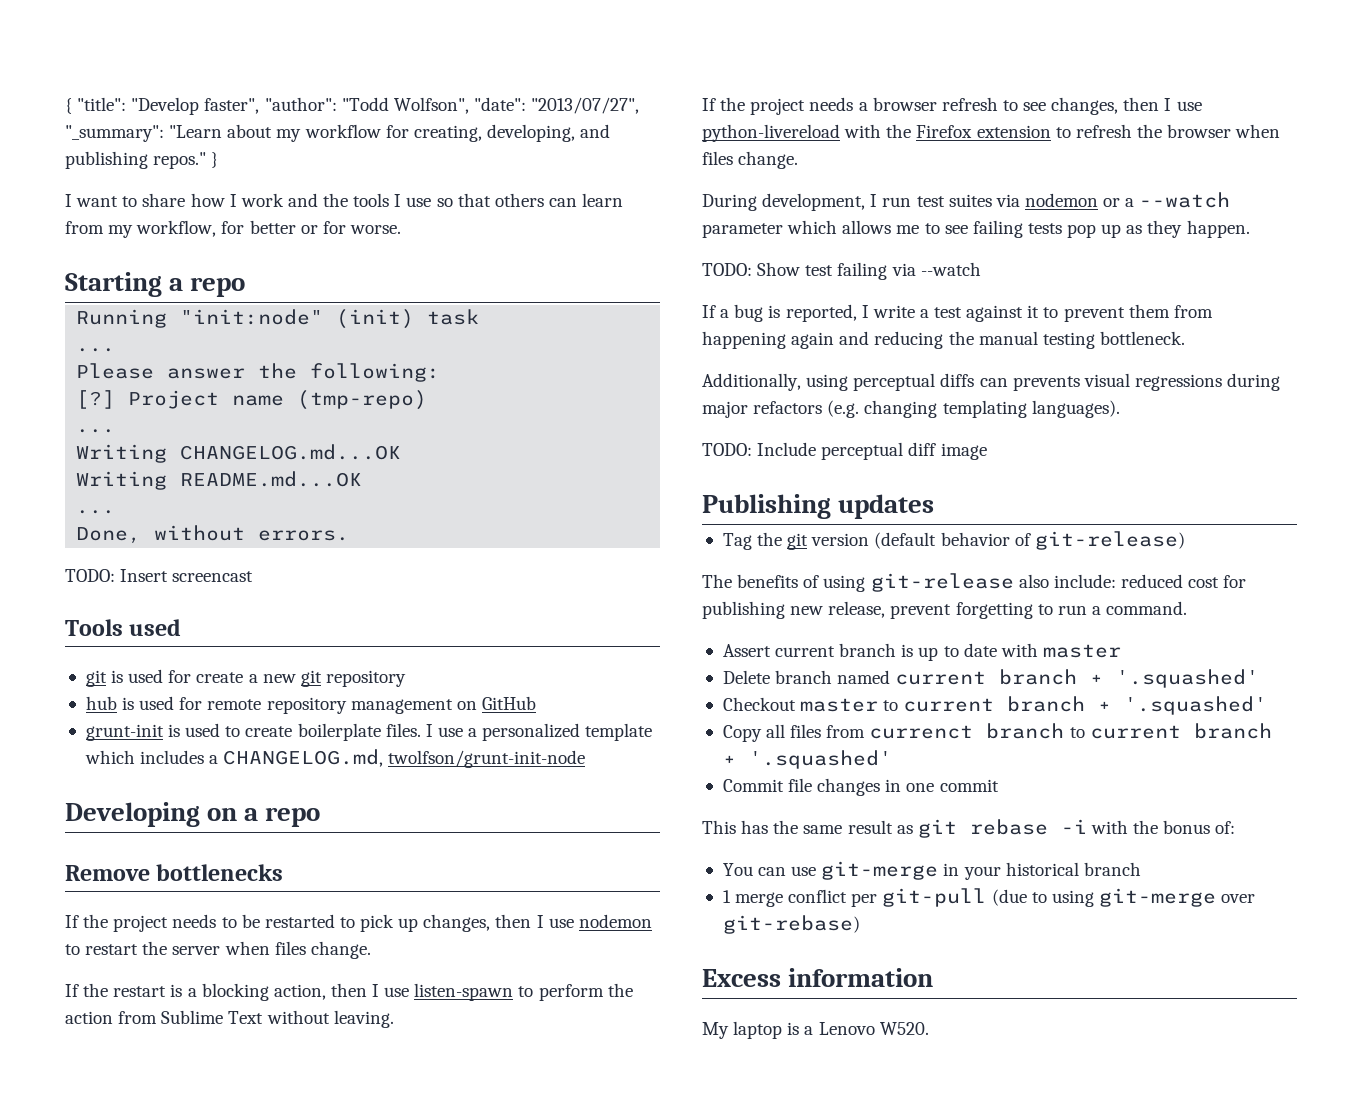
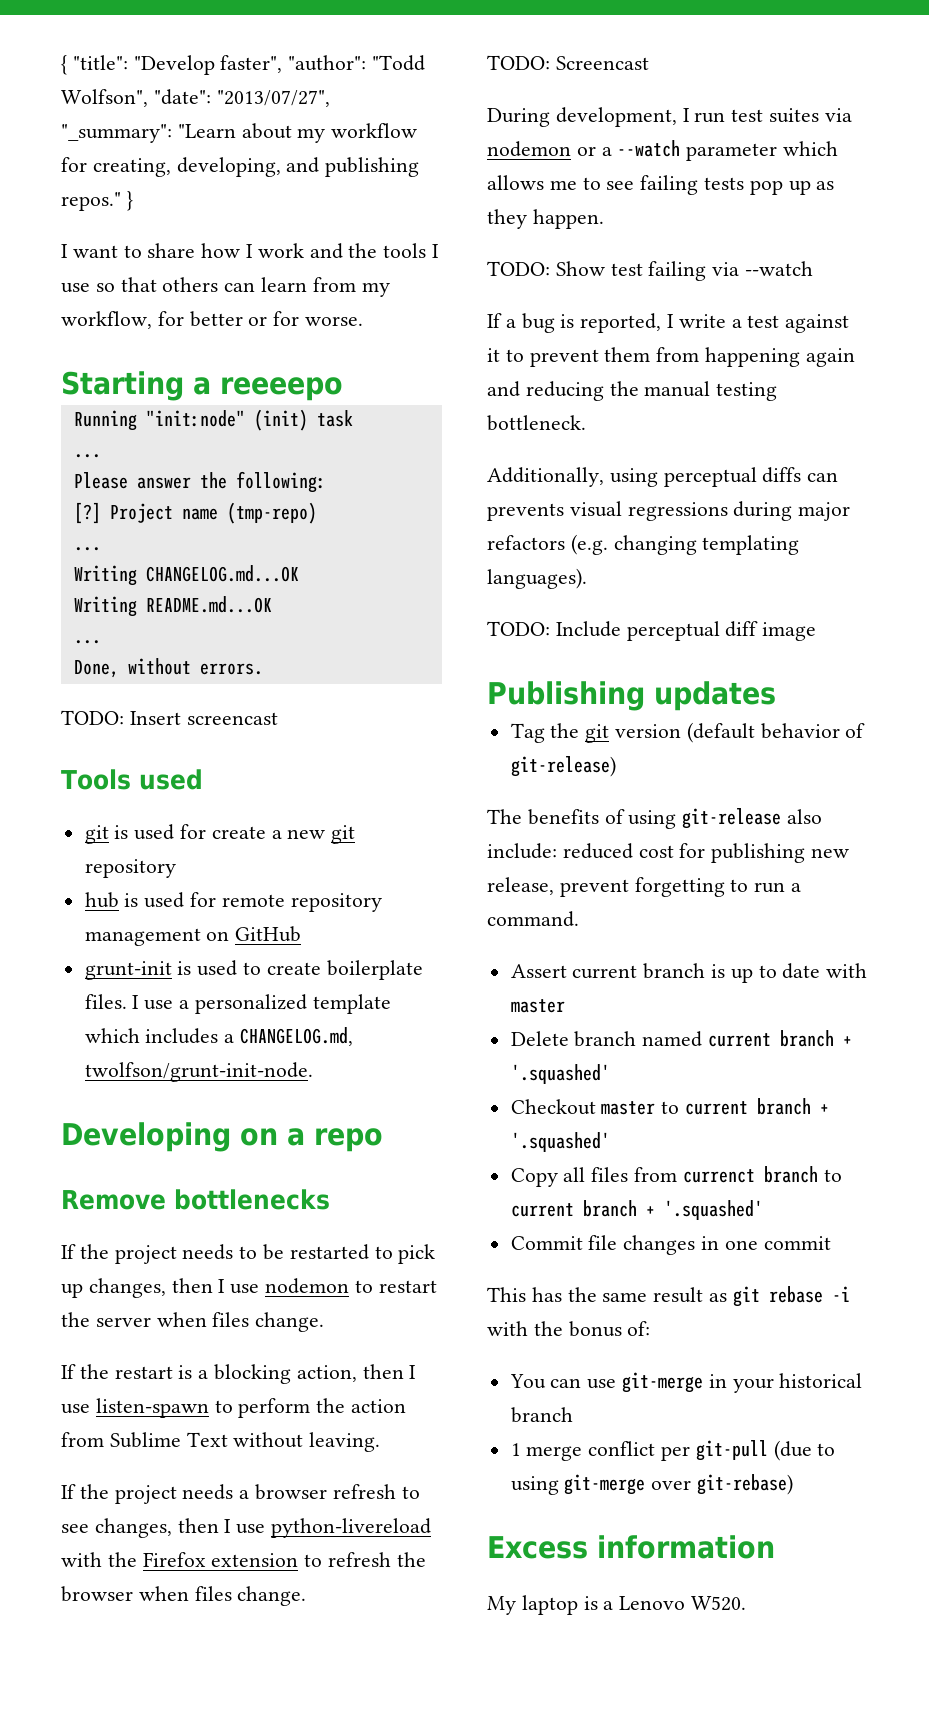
[190,277,246,297] repo -> [220,377,343,401] reeeepo
[388,750,586,768] twolfson/grunt-init-node -> [84,1062,313,1082] twolfson/grunt-init-node.
(799, 160) none -> [487,55,649,70] // TODO: Screencast

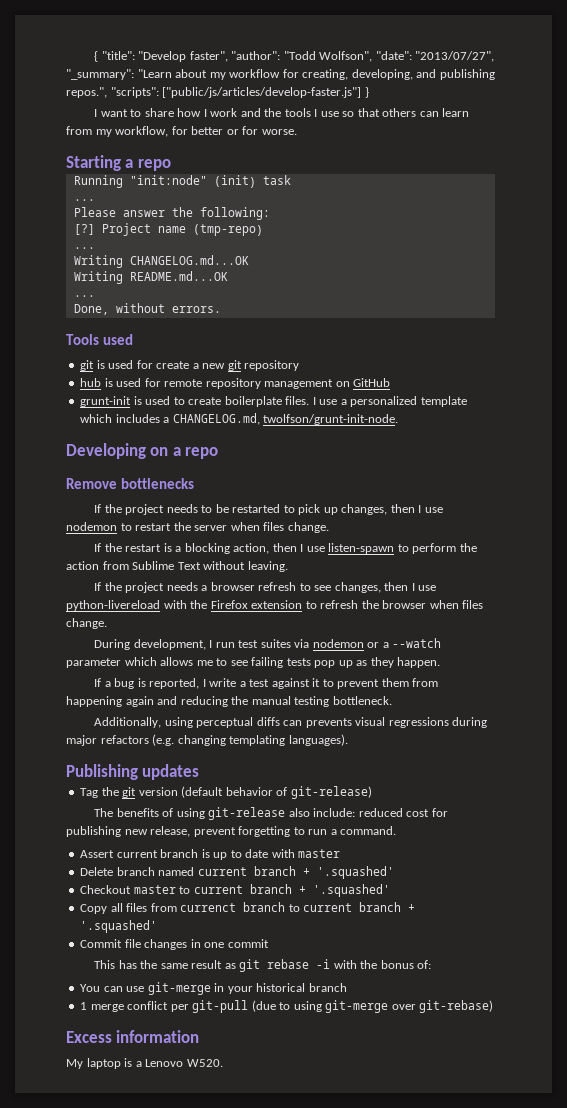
[61,192,121,211] repos." -> [66,87,362,98] repos.", "scripts": ["public/js/articles/develop-faster.js"]
[220,377,343,401] reeeepo -> [137,159,171,171] repo
[61,710,278,725] // TODO: Insert screencast -> (221, 309) none
[487,55,649,70] // TODO: Screencast -> (107, 623) none
[487,261,814,281] // TODO: Show test failing via --watch -> (441, 662) none
[487,621,817,641] // TODO: Include perceptual diff image -> (348, 740) none

